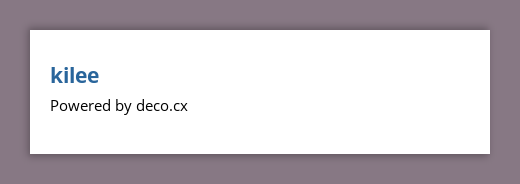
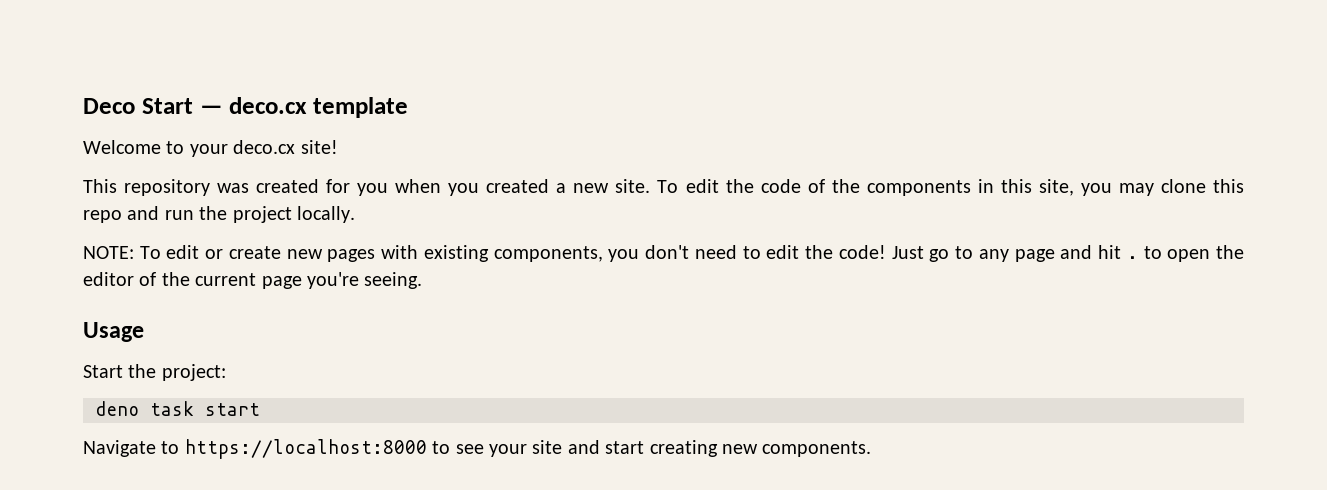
[50,67,99,83] [50,99,189,115] kilee // Powered by deco.cx -> [83,97,408,118] [83,140,338,157] [83,179,1244,196] [83,206,355,223] [83,245,1244,262] [83,272,423,289] [83,322,144,342] [83,364,226,381] [95,401,260,416] [83,439,872,459] Deco Start — deco.cx template // Welcome to your deco.cx site! // This repository was created for you when you created a new site. To edit the code of the components in this site, you may clone this repo and run the project locally. // NOTE: To edit or create new pages with existing components, you don't need to edit the code! Just go to any page and hit . to open the editor of the current page you're seeing. // Usage // Start the project: // deno task start // Navigate to https://localhost:8000 to see your site and start creating new components.

